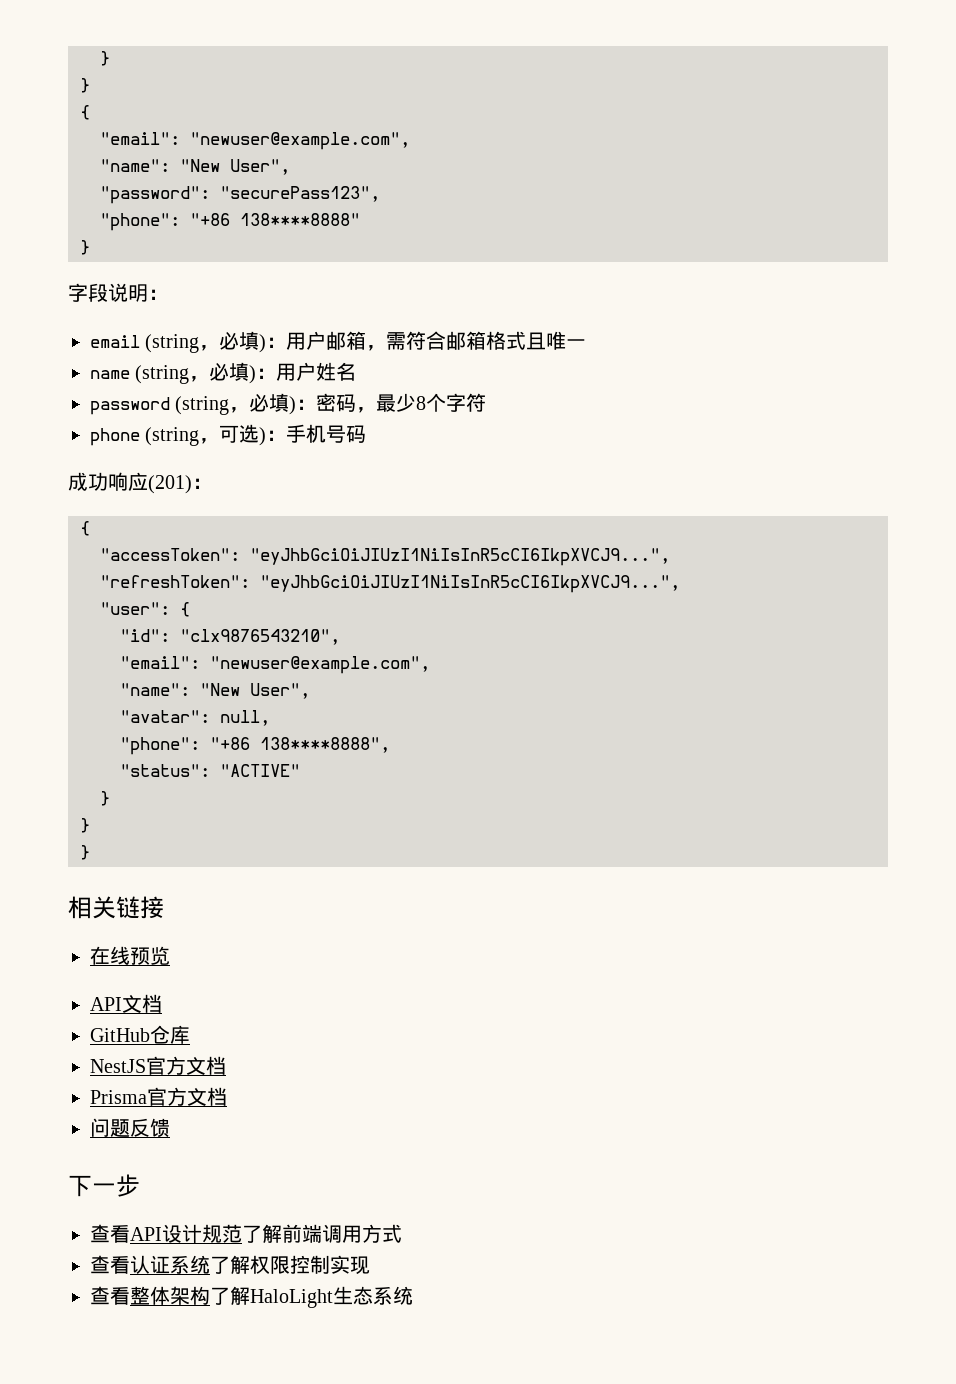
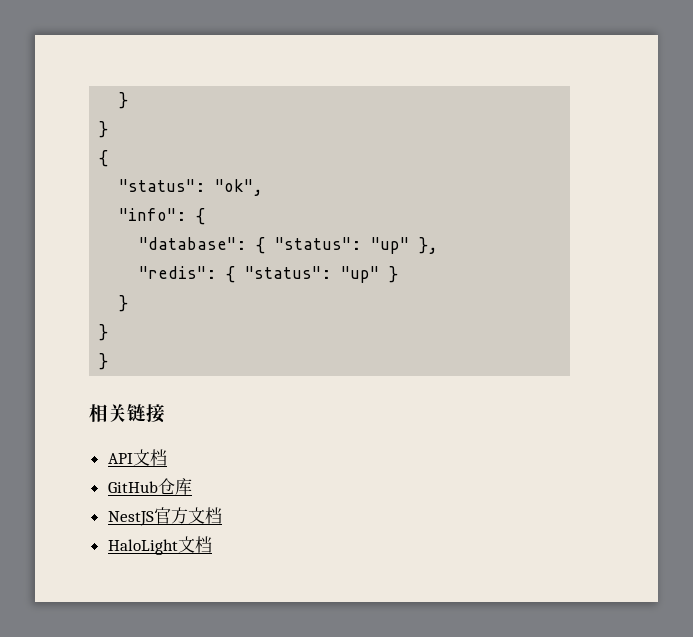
[100,132,410,150] [100,159,290,175] [100,186,380,204] [100,213,360,231] [80,240,90,255] [68,283,168,302] [90,331,587,353] [90,362,357,384] [90,393,487,415] [90,424,367,446] [68,472,212,494] [80,521,90,536] [100,548,670,566] [100,575,680,593] [100,602,190,617] [120,629,340,645] [120,656,430,674] [120,683,310,699] [120,710,270,726] [120,737,390,755] [120,764,300,777] "email": "newuser@example.com", // "name": "New User", // "password": "securePass123", // "phone": "+86 138****8888" // } // 字段说明： // email (string，必填)：用户邮箱，需符合邮箱格式且唯一 // name (string，必填)：用户姓名 // password (string，必填)：密码，最少8个字符 // phone (string，可选)：手机号码 // 成功响应(201)： // { // "accessToken": "eyJhbGciOiJIUzI1NiIsInR5cCI6IkpXVCJ9...", // "refreshToken": "eyJhbGciOiJIUzI1NiIsInR5cCI6IkpXVCJ9...", // "user": { // "id": "clx9876543210", // "email": "newuser@example.com", // "name": "New User", // "avatar": null, // "phone": "+86 138****8888", // "status": "ACTIVE" -> [119,179,264,196] [119,208,206,225] [139,237,439,254] [139,266,399,283] "status": "ok", // "info": { // "database": { "status": "up" }, // "redis": { "status": "up" }
[90,946,170,965] // 在线预览 -> (165, 413) none
[90,1087,227,1106] [90,1118,170,1138] [68,1174,140,1197] [90,1224,402,1243] [90,1255,370,1275] [90,1286,413,1308] Prisma官方文档 // 问题反馈 // 下一步 // 查看API设计规范了解前端调用方式 // 查看认证系统了解权限控制实现 // 查看整体架构了解HaloLight生态系统 -> [107,536,212,555] HaloLight文档

